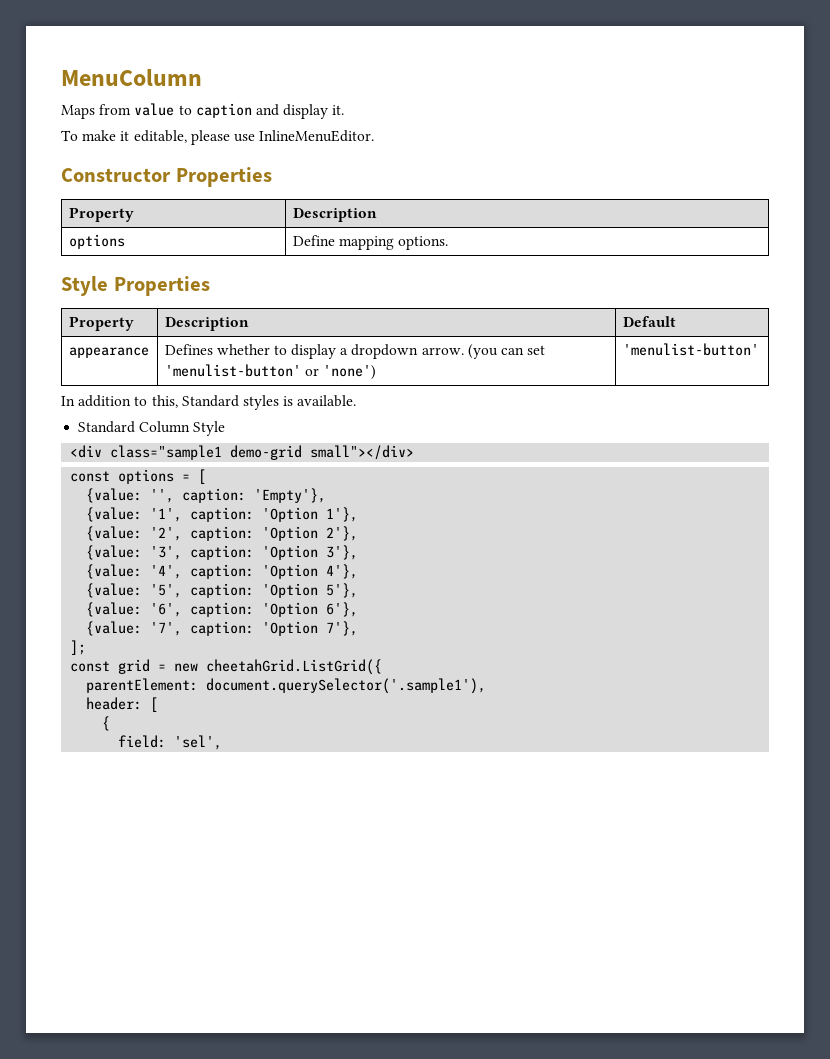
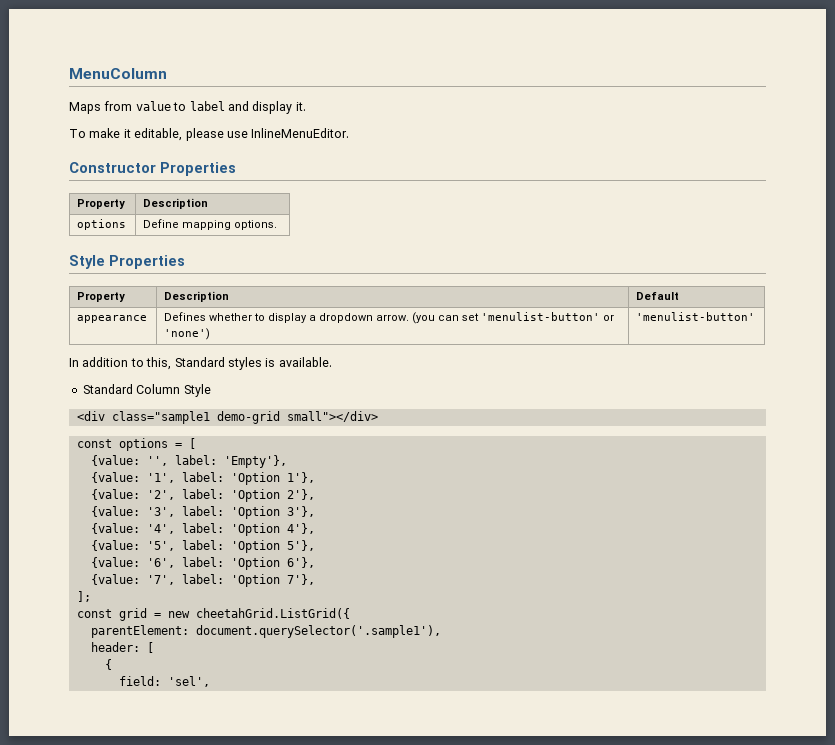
[195,103,252,118] caption -> [189,101,225,111] label
[182,488,247,503] caption: -> [174,455,217,465] label:
[190,507,255,522] caption: -> [181,472,224,482] label:
[190,526,255,541] caption: -> [181,489,224,499] label:
[190,545,255,560] caption: -> [181,506,224,516] label:
[190,564,255,579] caption: -> [181,523,224,533] label:
[190,583,255,598] caption: -> [181,540,224,550] label:
[190,602,255,617] caption: -> [181,557,224,567] label:
[190,621,255,636] caption: -> [181,574,224,584] label:

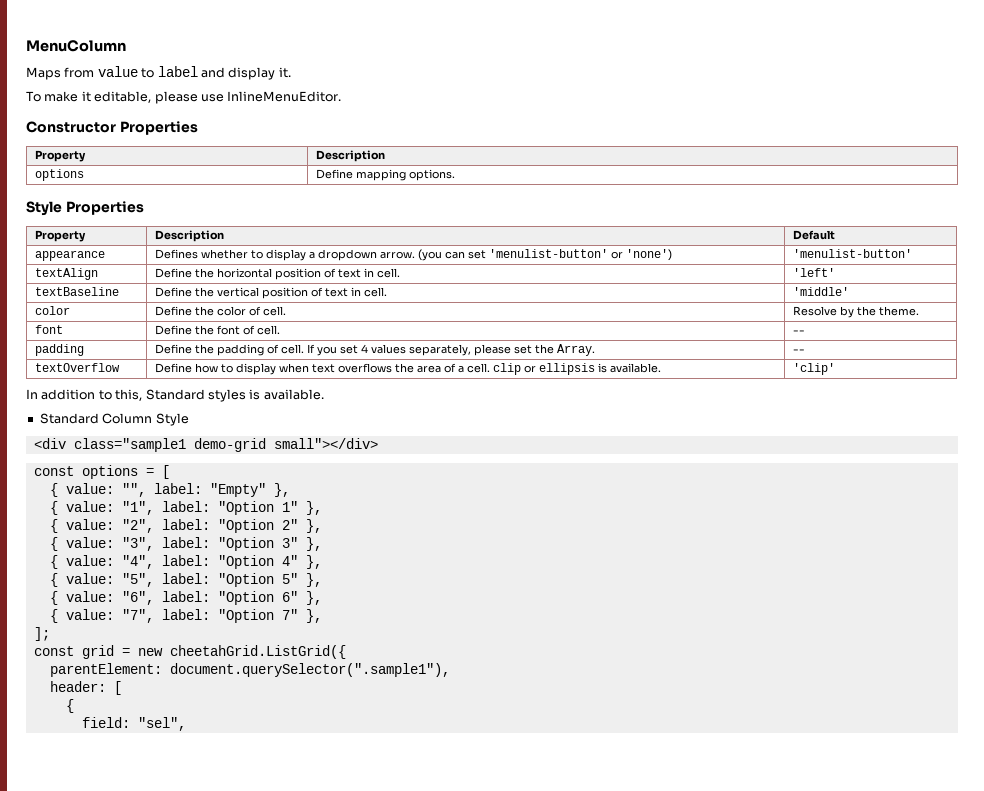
(756, 316) none -> [35,268,99,280] [155,268,401,280] [793,268,836,277] [35,287,120,296] [155,287,388,299] [793,287,850,296] [35,306,71,315] [155,306,287,316] [793,306,920,318] [35,325,64,334] [155,325,281,335] [793,330,806,334] [35,344,85,356] [155,344,596,356] [793,349,806,353] [35,363,121,372] [155,363,662,375] [793,363,836,375] // textAlign | Define the horizontal position of text in cell. | 'left' // textBaseline | Define the vertical position of text in cell. | 'middle' // color | Define the color of cell. | Resolve by the theme. // font | Define the font of cell. | -- // padding | Define the padding of cell. If you set 4 values separately, please set the Array. | -- // textOverflow | Define how to display when text overflows the area of a cell. clip or ellipsis is available. | 'clip'
[90,455,287,468] [90,472,315,485] [90,489,315,502] [90,506,315,519] [90,523,315,536] [90,540,315,553] [90,557,315,570] [90,574,315,587] {value: '', label: 'Empty'}, // {value: '1', label: 'Option 1'}, // {value: '2', label: 'Option 2'}, // {value: '3', label: 'Option 3'}, // {value: '4', label: 'Option 4'}, // {value: '5', label: 'Option 5'}, // {value: '6', label: 'Option 6'}, // {value: '7', label: 'Option 7'}, -> [49,483,290,497] [49,501,322,515] [49,519,322,533] [49,537,322,551] [49,555,322,569] [49,573,322,587] [49,591,322,605] [49,609,322,623] { value: "", label: "Empty" }, // { value: "1", label: "Option 1" }, // { value: "2", label: "Option 2" }, // { value: "3", label: "Option 3" }, // { value: "4", label: "Option 4" }, // { value: "5", label: "Option 5" }, // { value: "6", label: "Option 6" }, // { value: "7", label: "Option 7" },
[195,625,441,638] document.querySelector('.sample1'), -> [169,663,450,677] document.querySelector(".sample1"),
[167,676,210,687] 'sel', -> [137,717,186,731] "sel",

